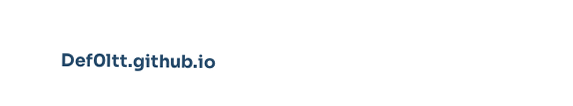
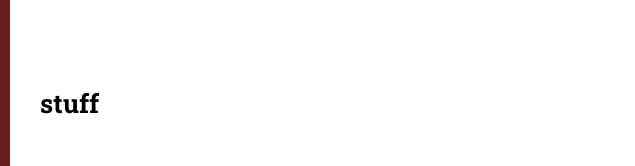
[60,52,216,73] Def0ltt.github.io -> [40,92,100,114] stuff

